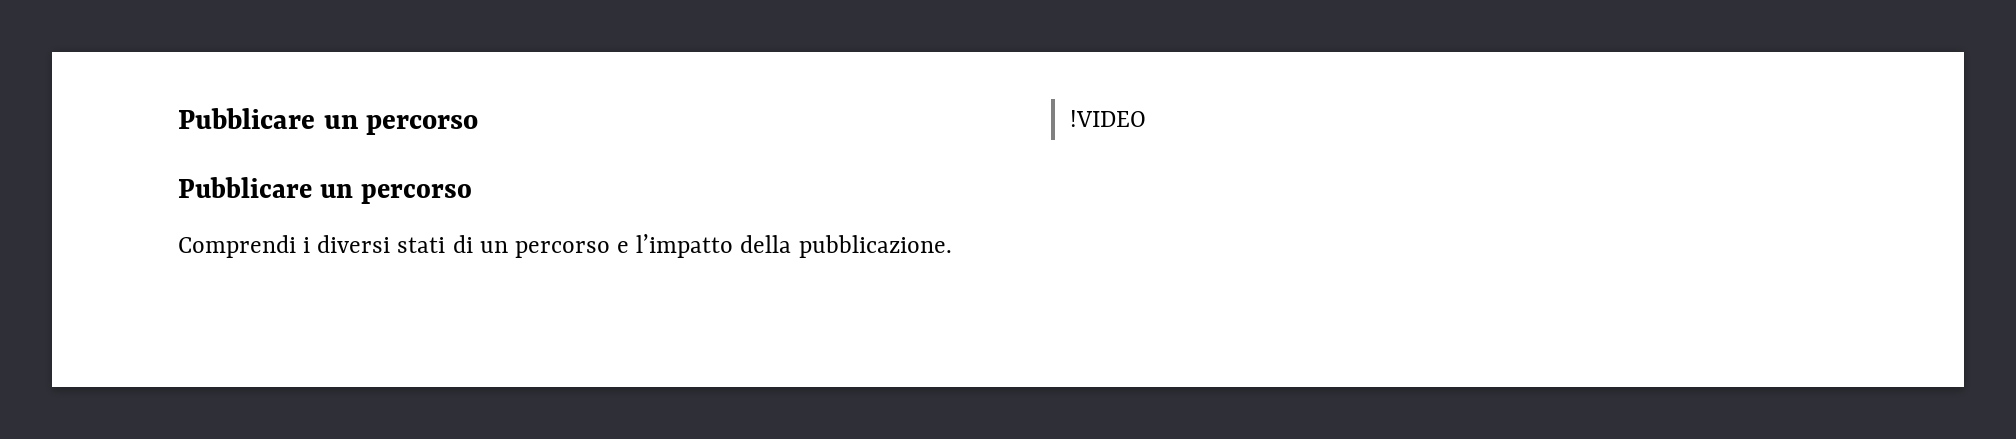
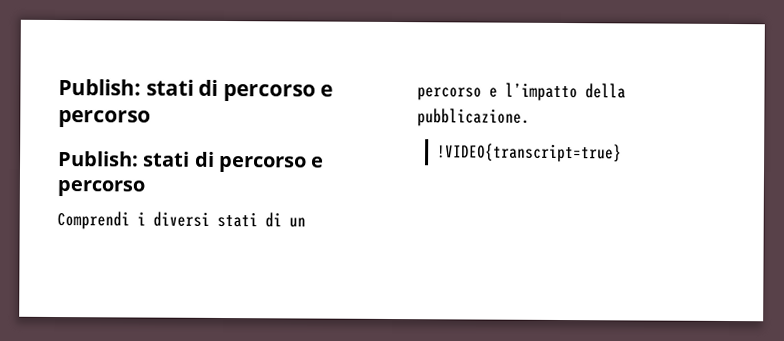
[178,108,479,135] [178,177,354,198] Pubblicare un percorso // Pubblicare un -> [58,79,334,102] [58,110,151,128] [58,151,325,173] Publish: stati di percorso e percorso // Publish: stati di percorso e
[1069,110,1146,127] !VIDEO -> [437,143,623,163] !VIDEO{transcript=true}

